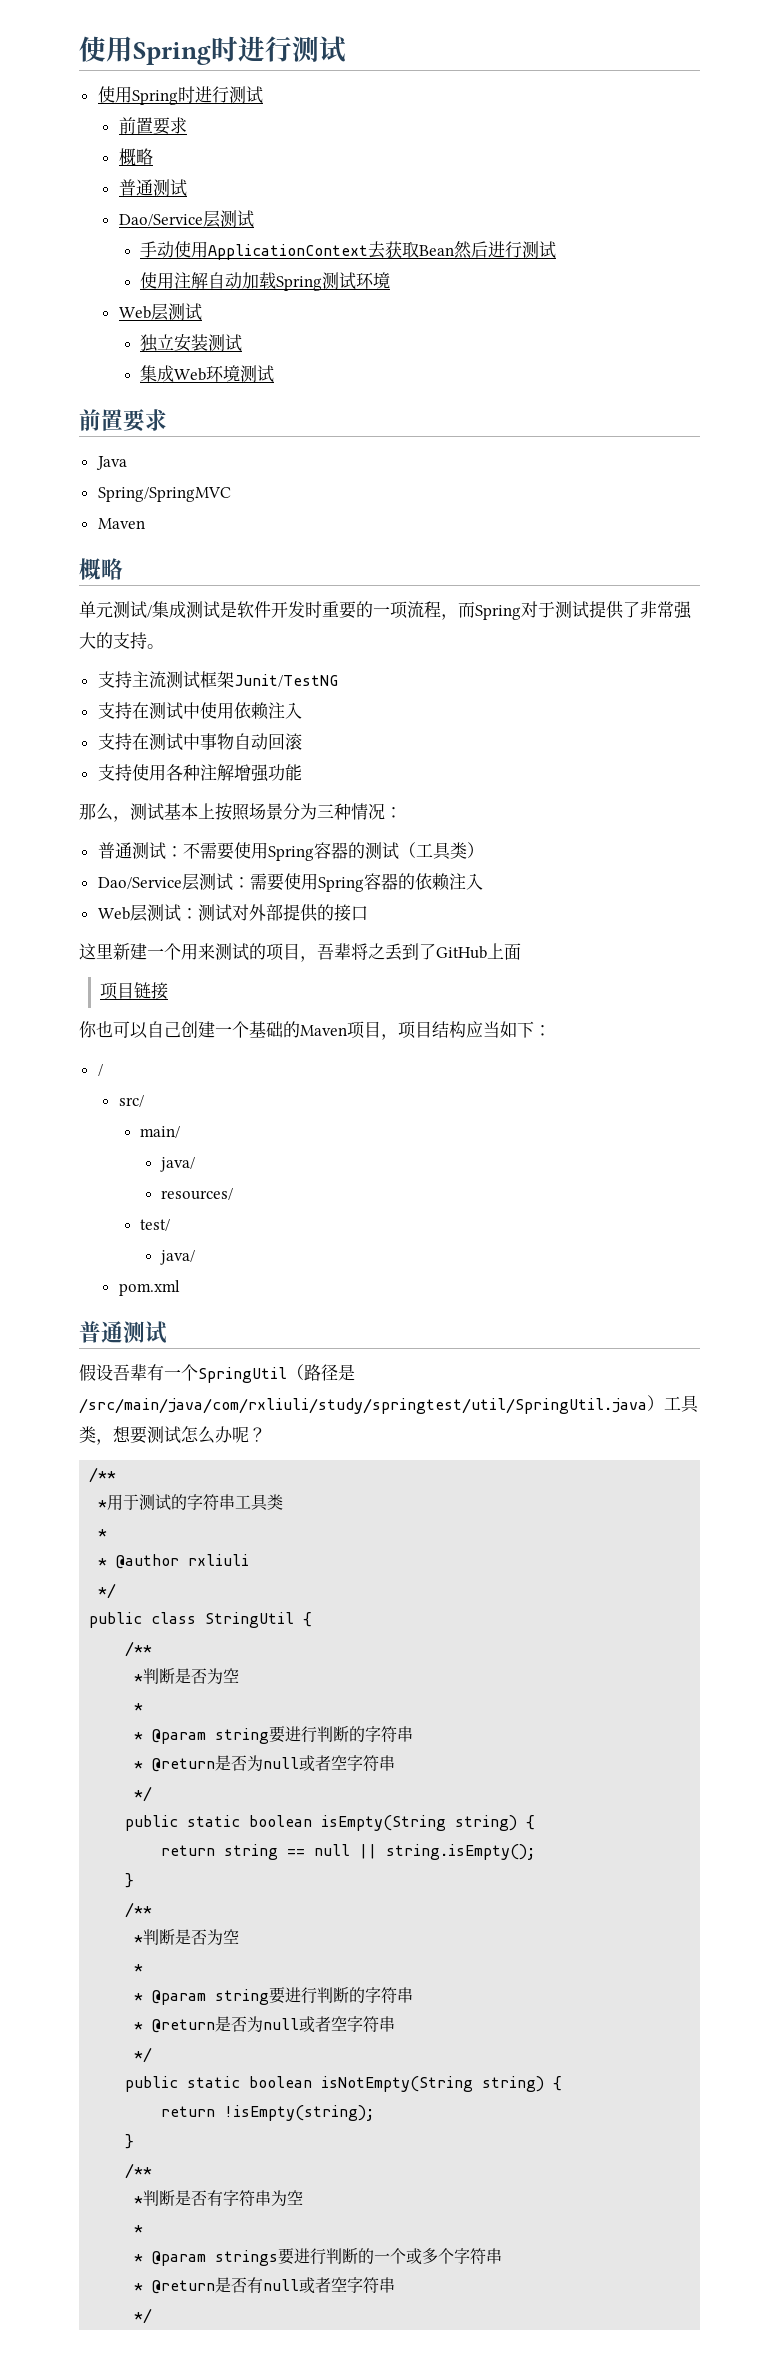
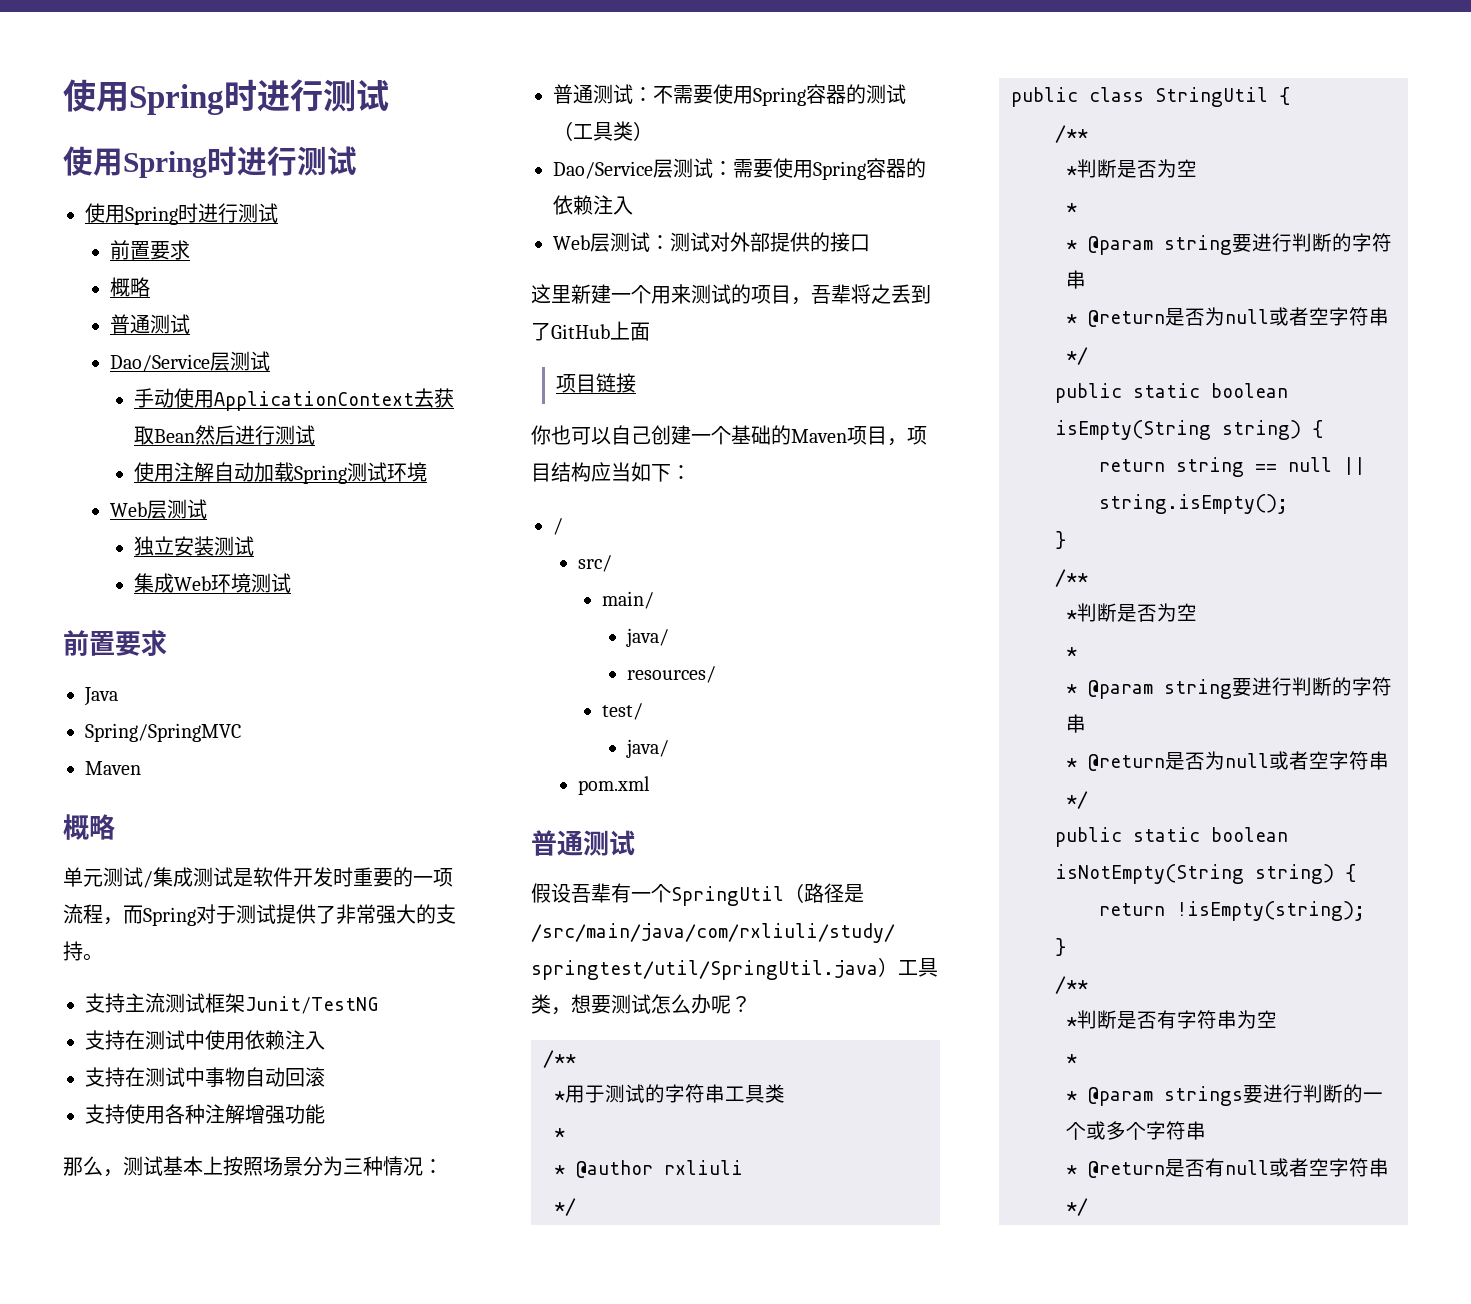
[79,36,346,65] [97,86,263,105] 使用Spring时进行测试 // 使用Spring时进行测试 -> [63,79,389,115] [63,146,357,178] [85,203,278,225] 使用Spring时进行测试 // 使用Spring时进行测试 // 使用Spring时进行测试

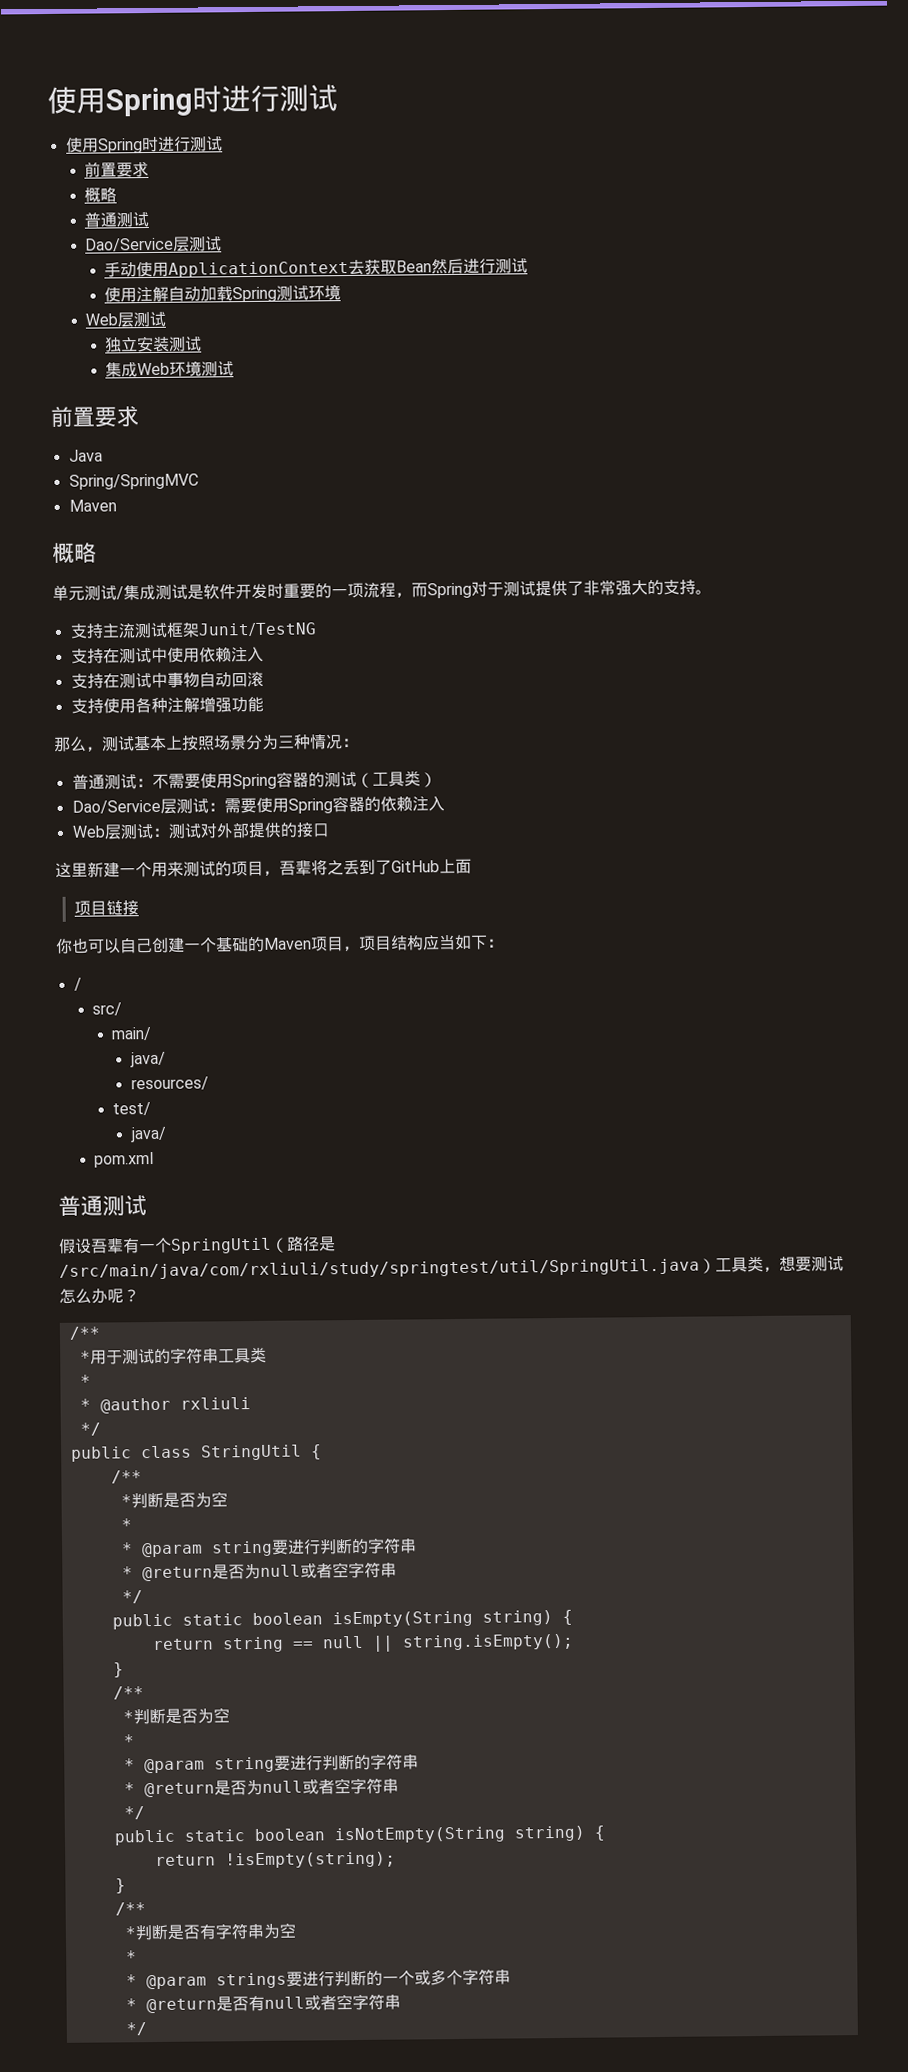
[63,79,389,115] [63,146,357,178] [85,203,278,225] 使用Spring时进行测试 // 使用Spring时进行测试 // 使用Spring时进行测试 -> [47,84,338,117] [65,136,223,154] 使用Spring时进行测试 // 使用Spring时进行测试

